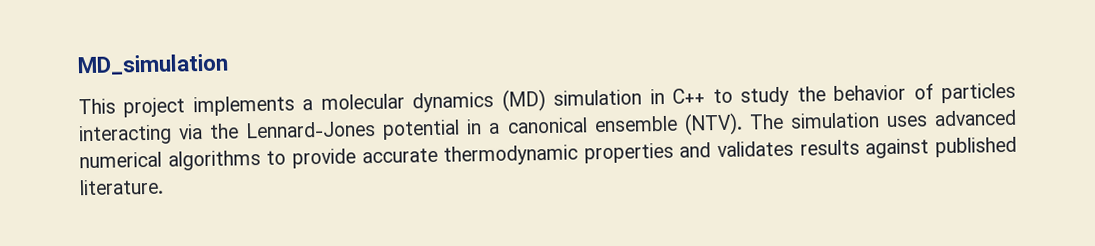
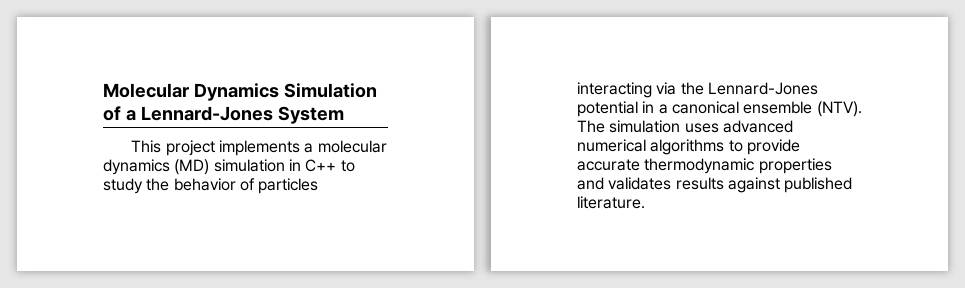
[77,53,229,76] MD_simulation -> [103,83,377,101] [103,106,344,124] Molecular Dynamics Simulation of a Lennard-Jones System

